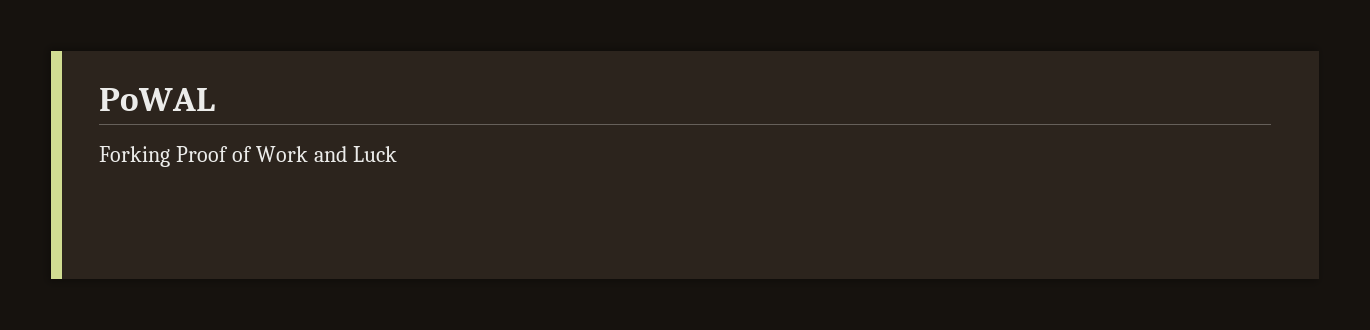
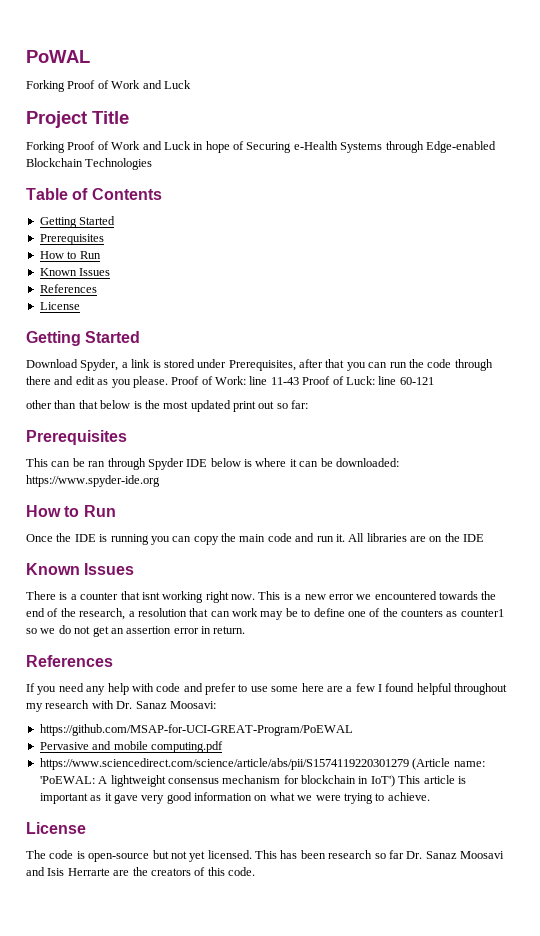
(397, 154) none -> [26,111,129,128] [26,141,496,153] [26,158,153,170] [26,188,162,200] [39,216,116,228] [39,234,104,245] [39,251,101,259] [39,268,111,276] [39,284,97,293] [39,302,80,310] [26,331,141,346] [26,359,493,371] [26,376,434,388] [26,400,309,412] [26,430,127,445] [26,458,399,470] [26,475,160,487] [26,505,116,517] [26,533,485,545] [26,563,135,575] [26,591,497,603] [26,608,504,620] [26,625,246,637] [26,655,113,667] [26,683,508,695] [26,700,216,712] [39,724,353,736] [39,741,223,753] [39,758,485,770] [39,775,466,787] [39,792,430,804] [26,822,86,834] [26,850,504,862] [26,867,255,876] // Project Title // Forking Proof of Work and Luck in hope of Securing e-Health Systems through Edge-enabled Blockchain Technologies // Table of Contents // Getting Started // Prerequisites // How to Run // Known Issues // References // License // Getting Started // Download Spyder, a link is stored under Prerequisites, after that you can run the code through there and edit as you please. Proof of Work: line 11-43 Proof of Luck: line 60-121 // other than that below is the most updated print out so far: // Prerequisites // This can be ran through Spyder IDE below is where it can be downloaded: https://www.spyder-ide.org // How to Run // Once the IDE is running you can copy the main code and run it. All libraries are on the IDE // Known Issues // There is a counter that isnt working right now. This is a new error we encountered towards the end of the research, a resolution that can work may be to define one of the counters as counter1 so we do not get an assertion error in return. // References // If you need any help with code and prefer to use some here are a few I found helpful throughout my research with Dr. Sanaz Moosavi: // https://github.com/MSAP-for-UCI-GREAT-Program/PoEWAL // Pervasive and mobile computing.pdf // https://www.sciencedirect.com/science/article/abs/pii/S1574119220301279 (Article name: 'PoEWAL: A lightweight consensus mechanism for blockchain in IoT') This article is important as it gave very good information on what we were trying to achieve. // License // The code is open-source but not yet licensed. This has been research so far Dr. Sanaz Moosavi and Isis Herrarte are the creators of this code.

